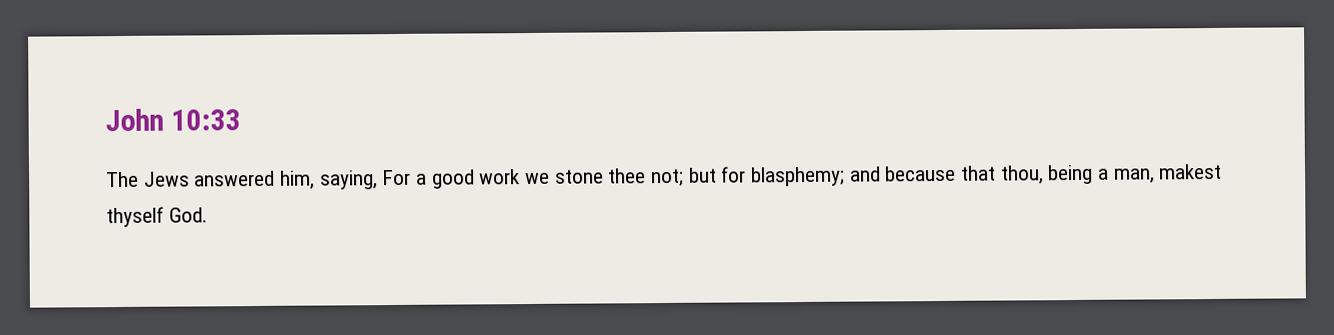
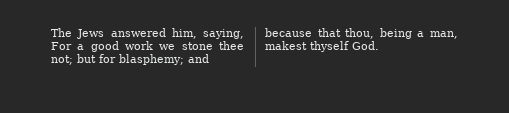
[105,108,241,132] John 10:33 // -> (51, 32) none

